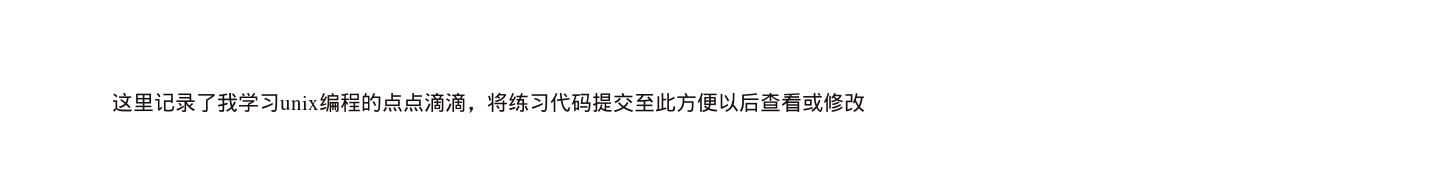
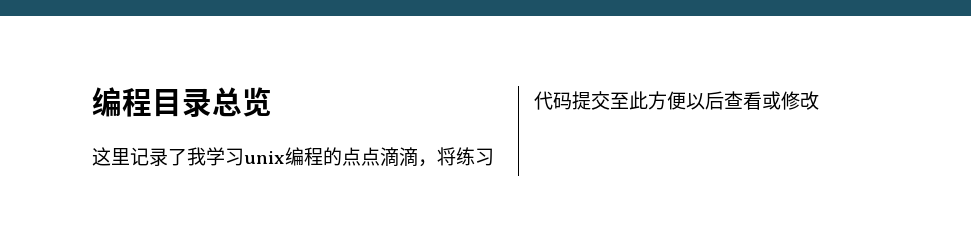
(112, 102) none -> [92,87,272,117] 编程目录总览 //

